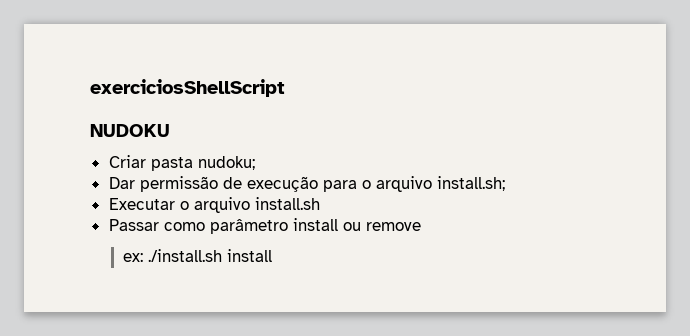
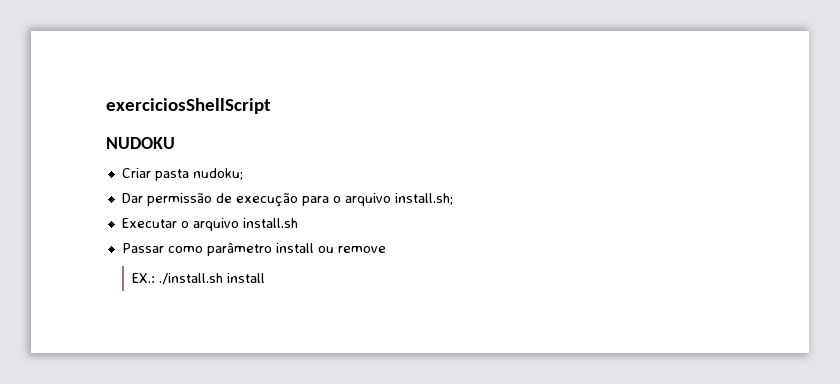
[123,253,144,262] ex: -> [131,273,155,283] EX.:

